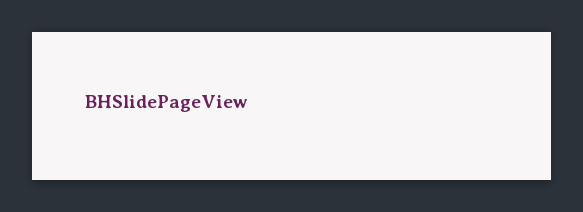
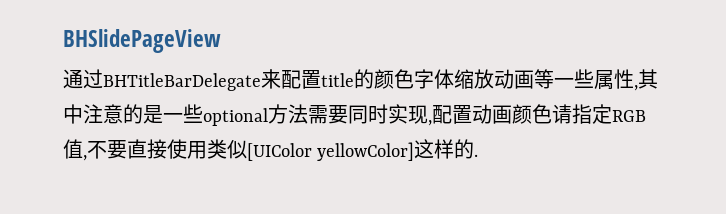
(248, 103) none -> [63,69,658,91] [63,104,646,126] [63,139,479,161] // 通过BHTitleBarDelegate来配置title的颜色字体缩放动画等一些属性,其中注意的是一些optional方法需要同时实现,配置动画颜色请指定RGB值,不要直接使用类似[UIColor yellowColor]这样的.

